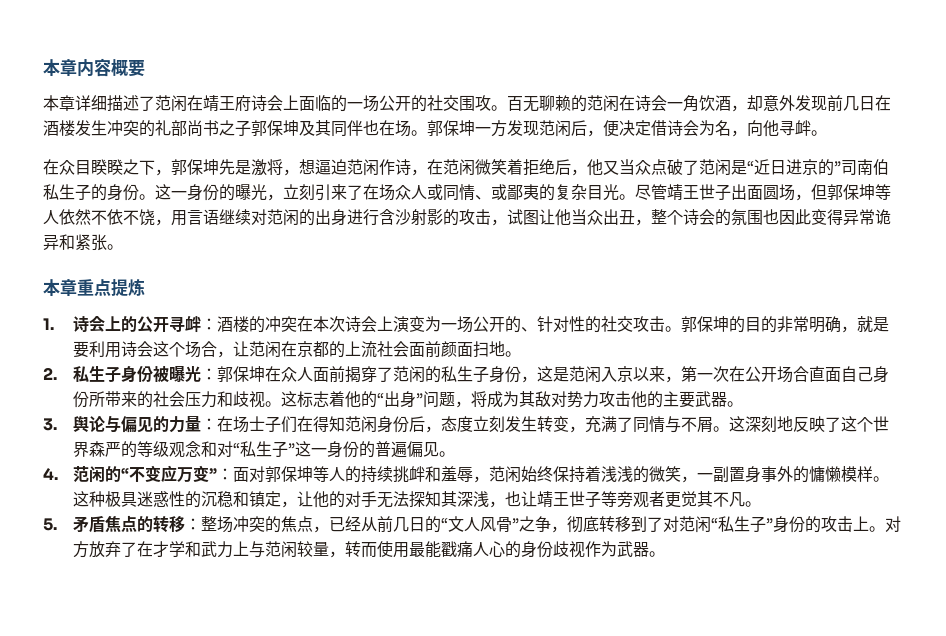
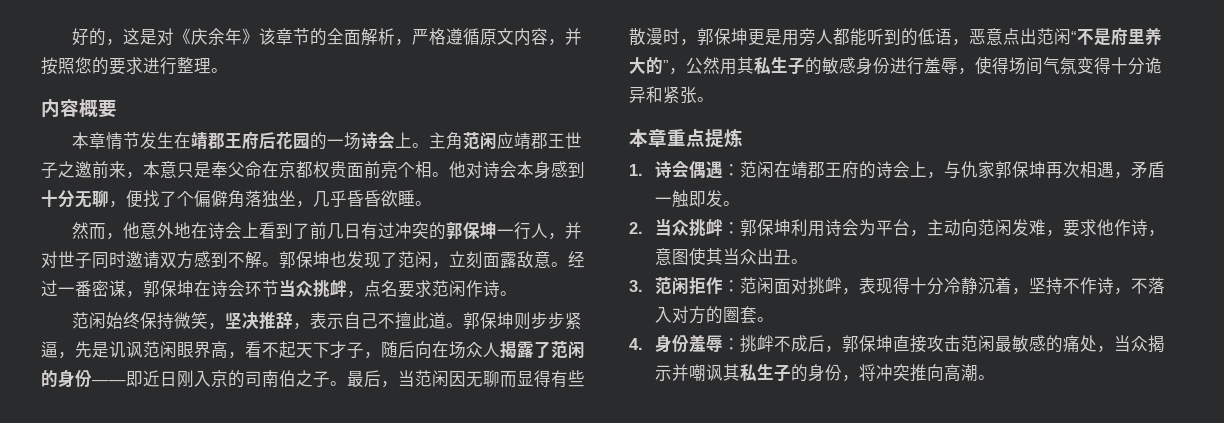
[43,58,145,77] [43,95,891,112] [43,120,827,137] [43,159,889,176] [43,184,891,201] [43,209,875,226] 本章内容概要 // 本章详细描述了范闲在靖王府诗会上面临的一场公开的社交围攻。百无聊赖的范闲在诗会一角饮酒，却意外发现前几日在酒楼发生冲突的礼部尚书之子郭保坤及其同伴也在场。郭保坤一方发现范闲后，便决定借诗会为名，向他寻衅。 // 在众目睽睽之下，郭保坤先是激将，想逼迫范闲作诗，在范闲微笑着拒绝后，他又当众点破了范闲是“近日进京的”司南伯私生子的身份。这一身份的曝光，立刻引来了在场众人或同情、或鄙夷的复杂目光。尽管靖王世子出面圆场，但郭保坤等人依然不依不饶，用言语继续对范闲的出身进行含沙射影的攻击，试图让他当众出丑，整个诗会的氛围也因此变得异常 -> [71,28,582,46] [41,57,228,75] [41,99,117,118] [71,132,582,150] [41,161,585,179] [41,190,432,208] [71,222,582,240] [41,251,585,269] [41,280,517,298] [71,312,582,330] [41,341,585,359] [41,369,585,388] [629,28,1162,46] [629,57,1145,75] 好的，这是对《庆余年》该章节的全面解析，严格遵循原文内容，并按照您的要求进行整理。 // 内容概要 // 本章情节发生在靖郡王府后花园的一场诗会上。主角范闲应靖郡王世子之邀前来，本意只是奉父命在京都权贵面前亮个相。他对诗会本身感到十分无聊，便找了个偏僻角落独坐，几乎昏昏欲睡。 // 然而，他意外地在诗会上看到了前几日有过冲突的郭保坤一行人，并对世子同时邀请双方感到不解。郭保坤也发现了范闲，立刻面露敌意。经过一番密谋，郭保坤在诗会环节当众挑衅，点名要求范闲作诗。 // 范闲始终保持微笑，坚决推辞，表示自己不擅此道。郭保坤则步步紧逼，先是讥讽范闲眼界高，看不起天下才子，随后向在场众人揭露了范闲的身份——即近日刚入京的司南伯之子。最后，当范闲因无聊而显得有些散漫时，郭保坤更是用旁人都能听到的低语，恶意点出范闲“不是府里养大的”，公然用其私生子的敏感身份进行羞辱，使得场间气氛变得十分
[105,316,890,333] [73,341,522,358] [43,365,890,383] [73,391,744,408] [43,415,890,433] [73,441,456,458] [43,465,890,483] [73,491,762,508] [43,515,902,533] [73,541,650,558] 上的公开寻衅：酒楼的冲突在本次诗会上演变为一场公开的、针对性的社交攻击。郭保坤的目的非常明确，就是要利用诗会这个场合，让范闲在京都的上流社会面前颜面扫地。 // 2.私生子身份被曝光：郭保坤在众人面前揭穿了范闲的私生子身份，这是范闲入京以来，第一次在公开场合直面自己身份所带来的社会压力和歧视。这标志着他的“出身”问题，将成为其敌对势力攻击他的主要武器。 // 3.舆论与偏见的力量：在场士子们在得知范闲身份后，态度立刻发生转变，充满了同情与不屑。这深刻地反映了这个世界森严的等级观念和对“私生子”这一身份的普遍偏见。 // 4.范闲的“不变应万变”：面对郭保坤等人的持续挑衅和羞辱，范闲始终保持着浅浅的微笑，一副置身事外的慵懒模样。这种极具迷惑性的沉稳和镇定，让他的对手无法探知其深浅，也让靖王世子等旁观者更觉其不凡。 // 5.矛盾焦点的转移：整场冲突的焦点，已经从前几日的“文人风骨”之争，彻底转移到了对范闲“私生子”身份的攻击上。对方放弃了在才学和武力上与范闲较量，转而使用最能戳痛人心的身份歧视作为武器 -> [689,161,1166,179] [655,190,741,208] [629,219,1166,237] [655,248,809,265] [629,277,1166,295] [655,306,775,324] [629,334,1166,353] [655,364,979,382] 偶遇：范闲在靖郡王府的诗会上，与仇家郭保坤再次相遇，矛盾一触即发。 // 2.当众挑衅：郭保坤利用诗会为平台，主动向范闲发难，要求他作诗，意图使其当众出丑。 // 3.范闲拒作：范闲面对挑衅，表现得十分冷静沉着，坚持不作诗，不落入对方的圈套。 // 4.身份羞辱：挑衅不成后，郭保坤直接攻击范闲最敏感的痛处，当众揭示并嘲讽其私生子的身份，将冲突推向高潮

